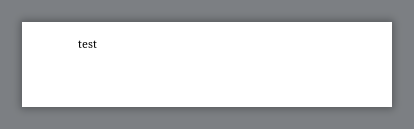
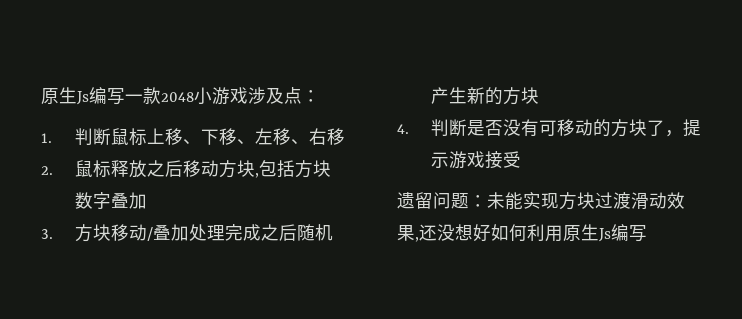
[78,40,97,48] test -> [41,87,320,105] [41,128,345,146] [41,160,331,178] [74,192,147,209] [41,224,333,242] [430,87,539,105] [397,119,701,137] [430,151,521,169] [397,192,685,210] [397,224,647,242] 原生Js编写一款2048小游戏涉及点： // 1.判断鼠标上移、下移、左移、右移 // 2.鼠标释放之后移动方块,包括方块数字叠加 // 3.方块移动/叠加处理完成之后随机产生新的方块 // 4.判断是否没有可移动的方块了，提示游戏接受 // 遗留问题：未能实现方块过渡滑动效果,还没想好如何利用原生Js编写

